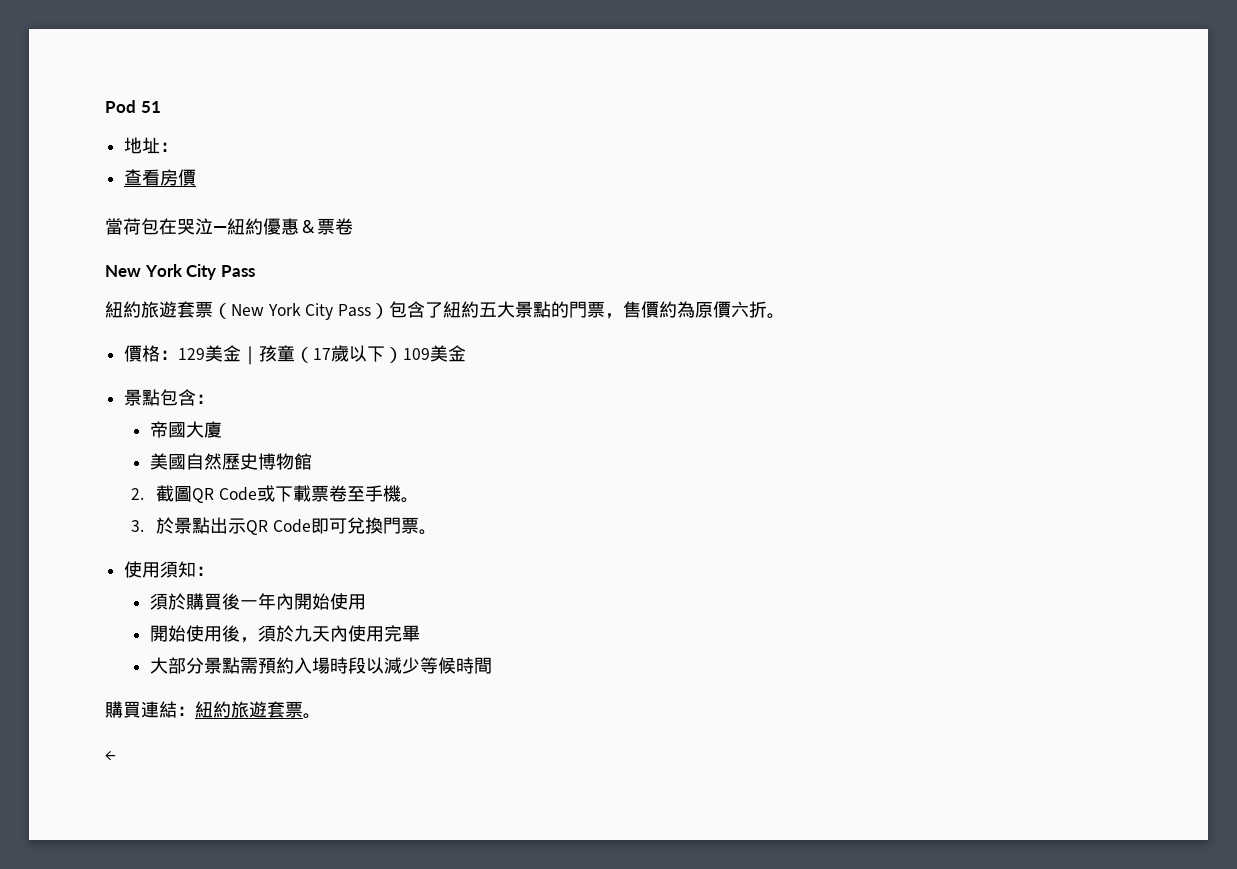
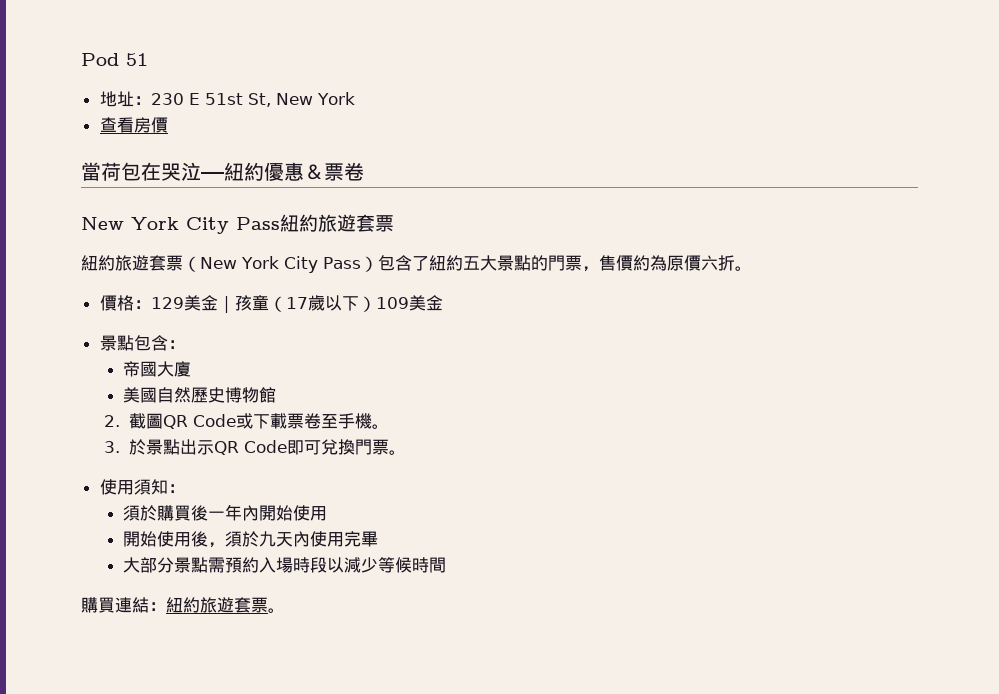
(179, 147) none -> [150,92,355,107] 230 E 51st St, New York
(255, 271) none -> [280,214,394,232] 紐約旅遊套票
[105,750,116,761] // ← -> (285, 610) none

